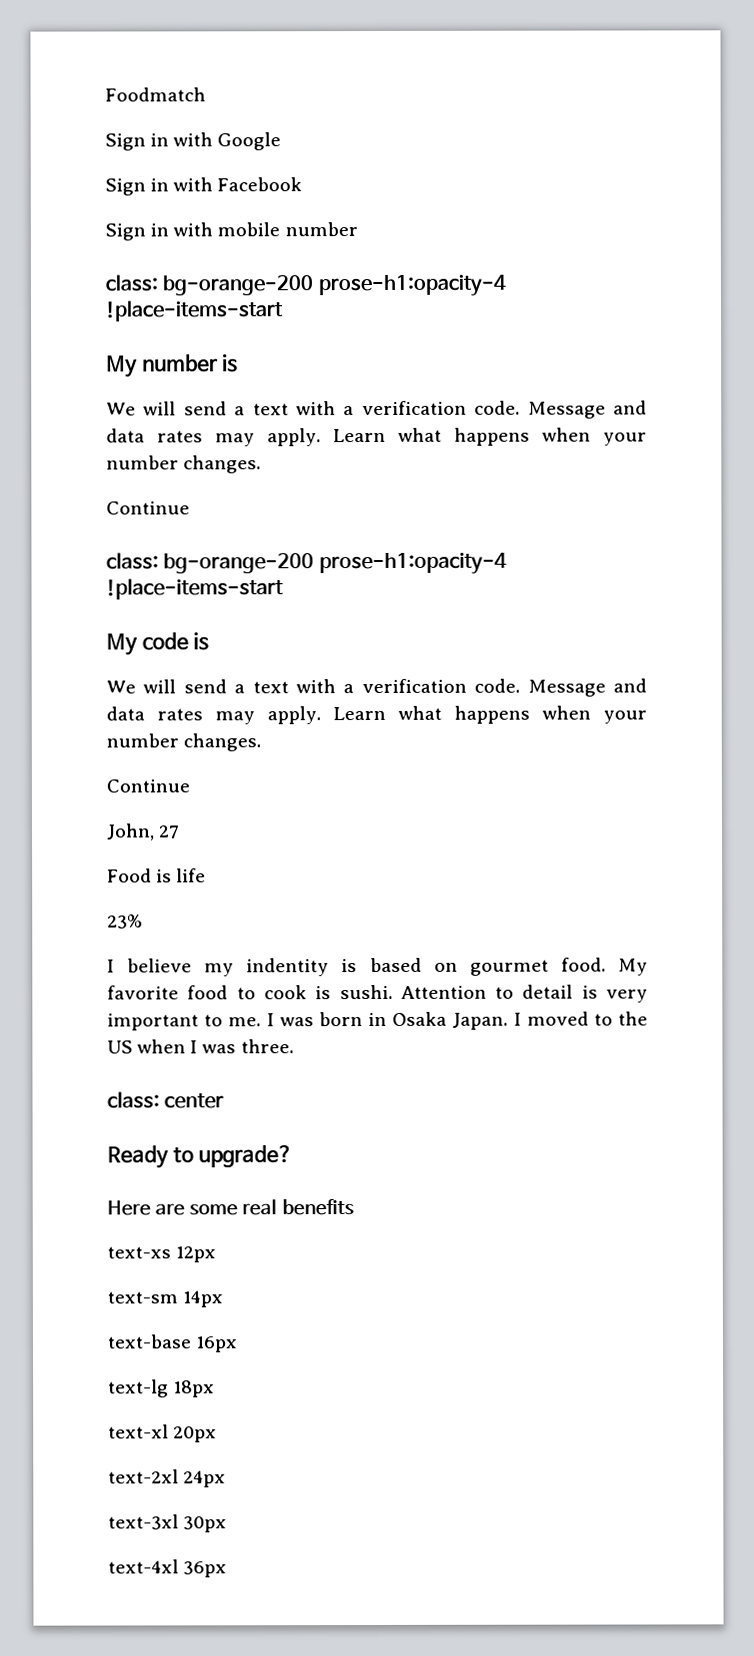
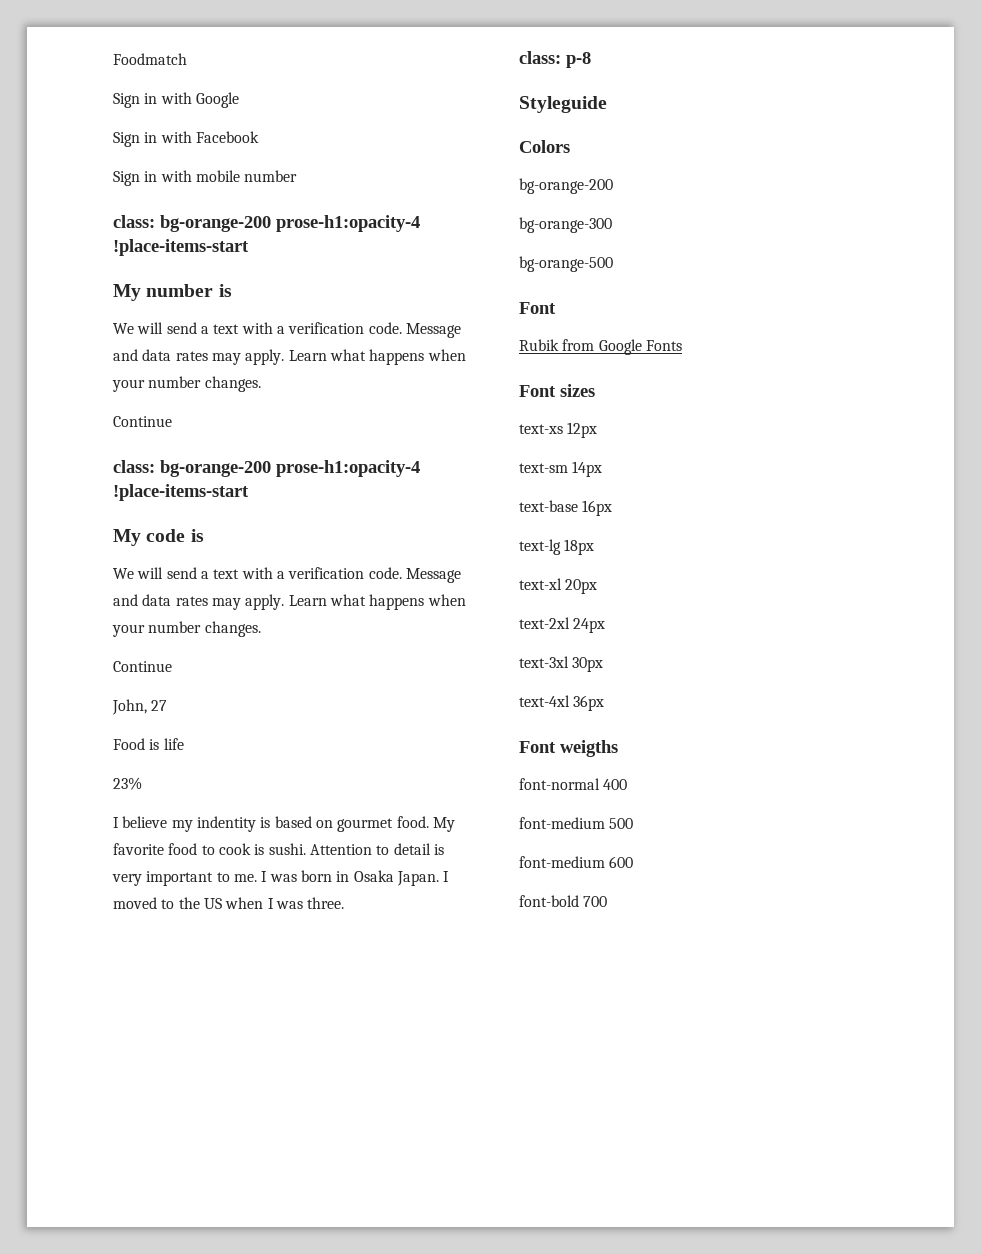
[164,1093,225,1109] [107,1145,294,1169] [107,1199,354,1216] center // Ready to upgrade? // Here are some real benefits -> [566,52,591,68] [519,96,607,113] [519,140,570,153] [519,178,613,194] [519,217,612,233] [519,256,613,272] [519,302,556,314] [519,339,682,355] [519,384,595,397] p-8 // Styleguide // Colors // bg-orange-200 // bg-orange-300 // bg-orange-500 // Font // Rubik from Google Fonts // Font sizes
(228, 1569) none -> [519,740,618,757] [519,778,628,790] [519,817,634,829] [519,856,634,868] [519,895,608,907] // Font weigths // font-normal 400 // font-medium 500 // font-medium 600 // font-bold 700

